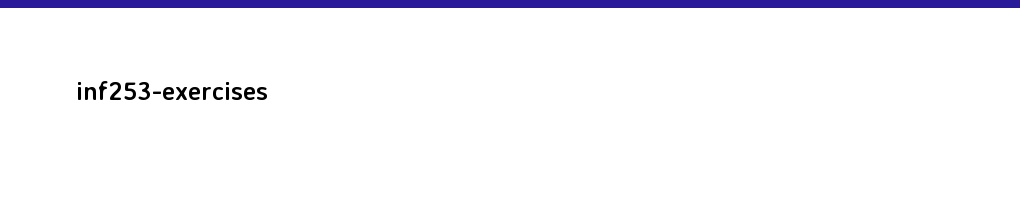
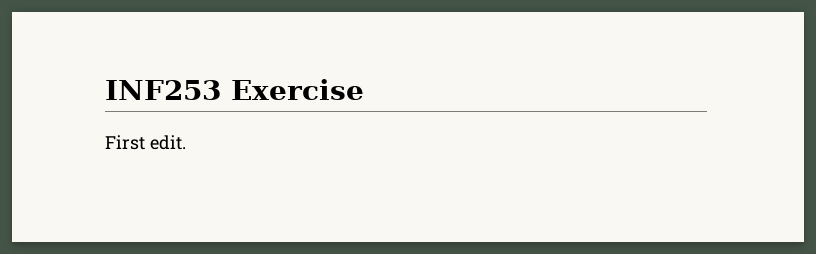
[76,81,268,100] inf253-exercises -> [105,79,364,100] [105,135,186,150] INF253 Exercise // First edit.

